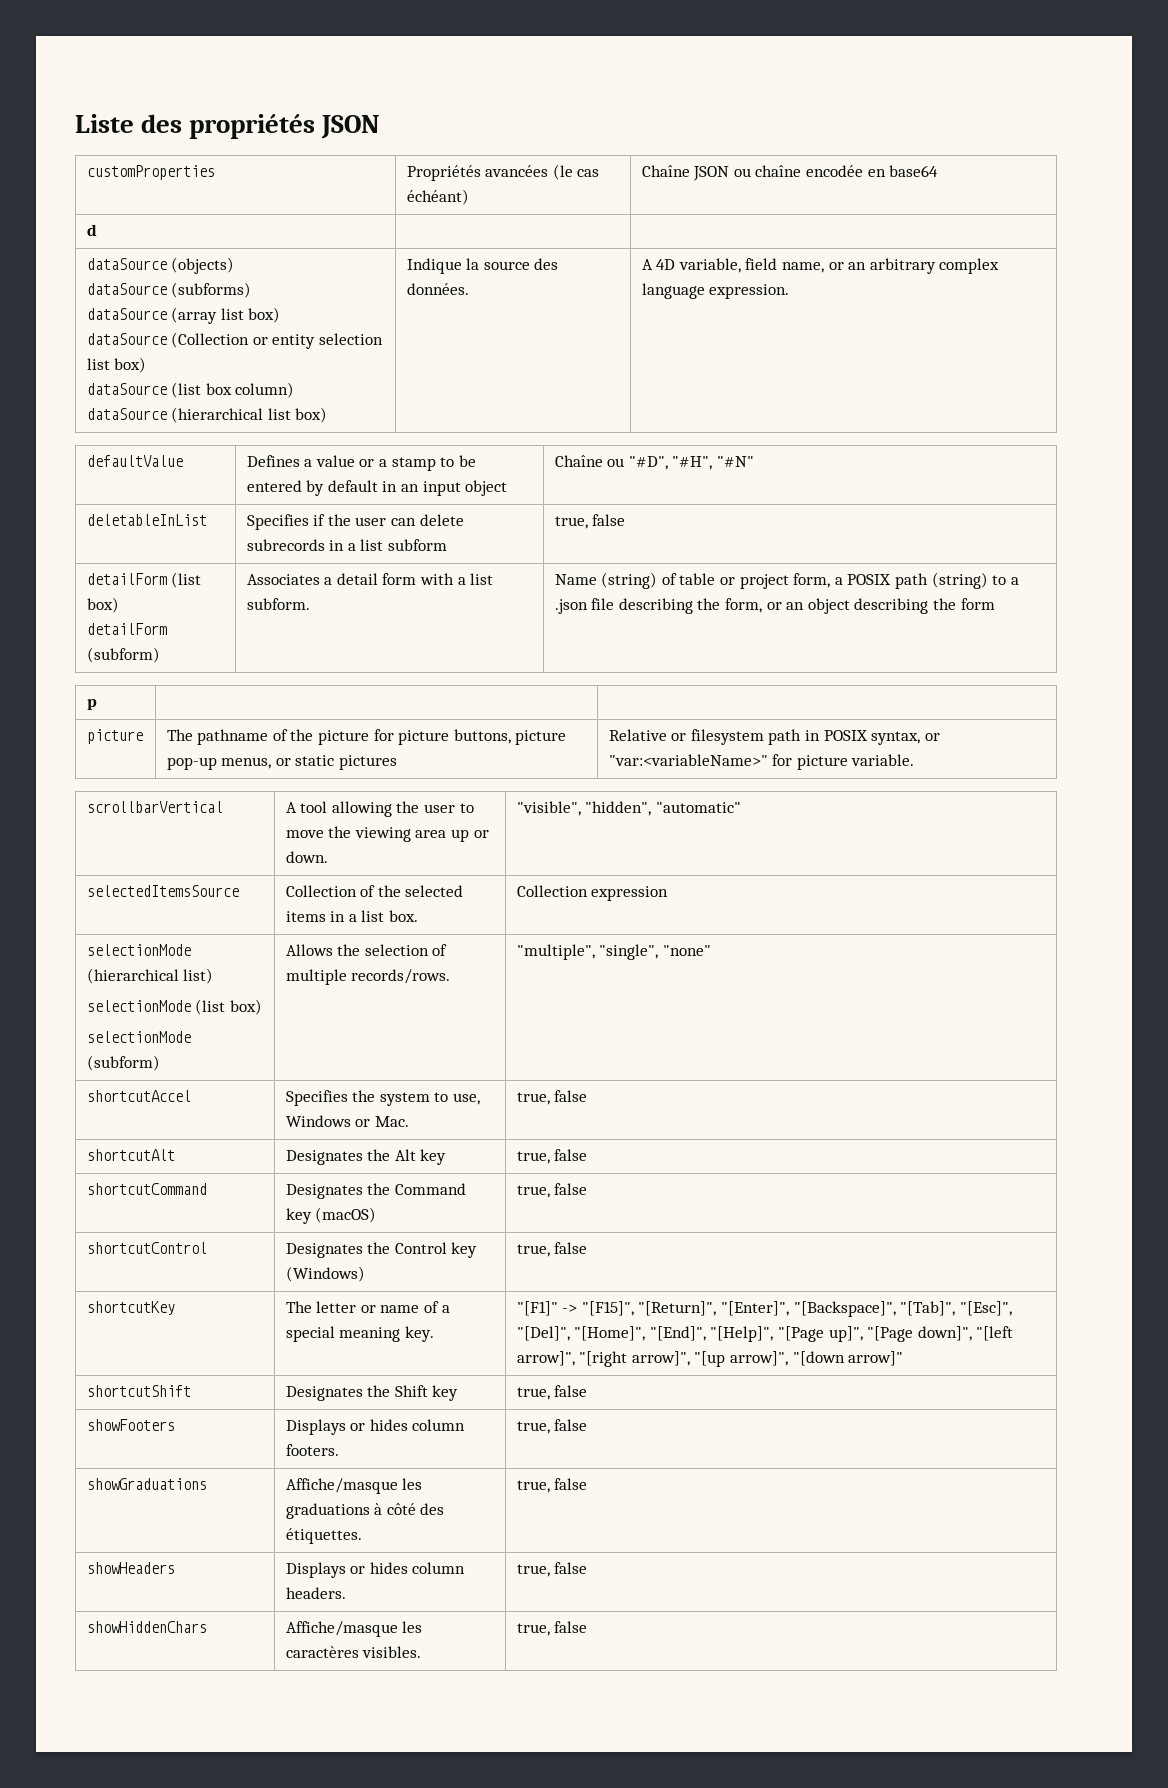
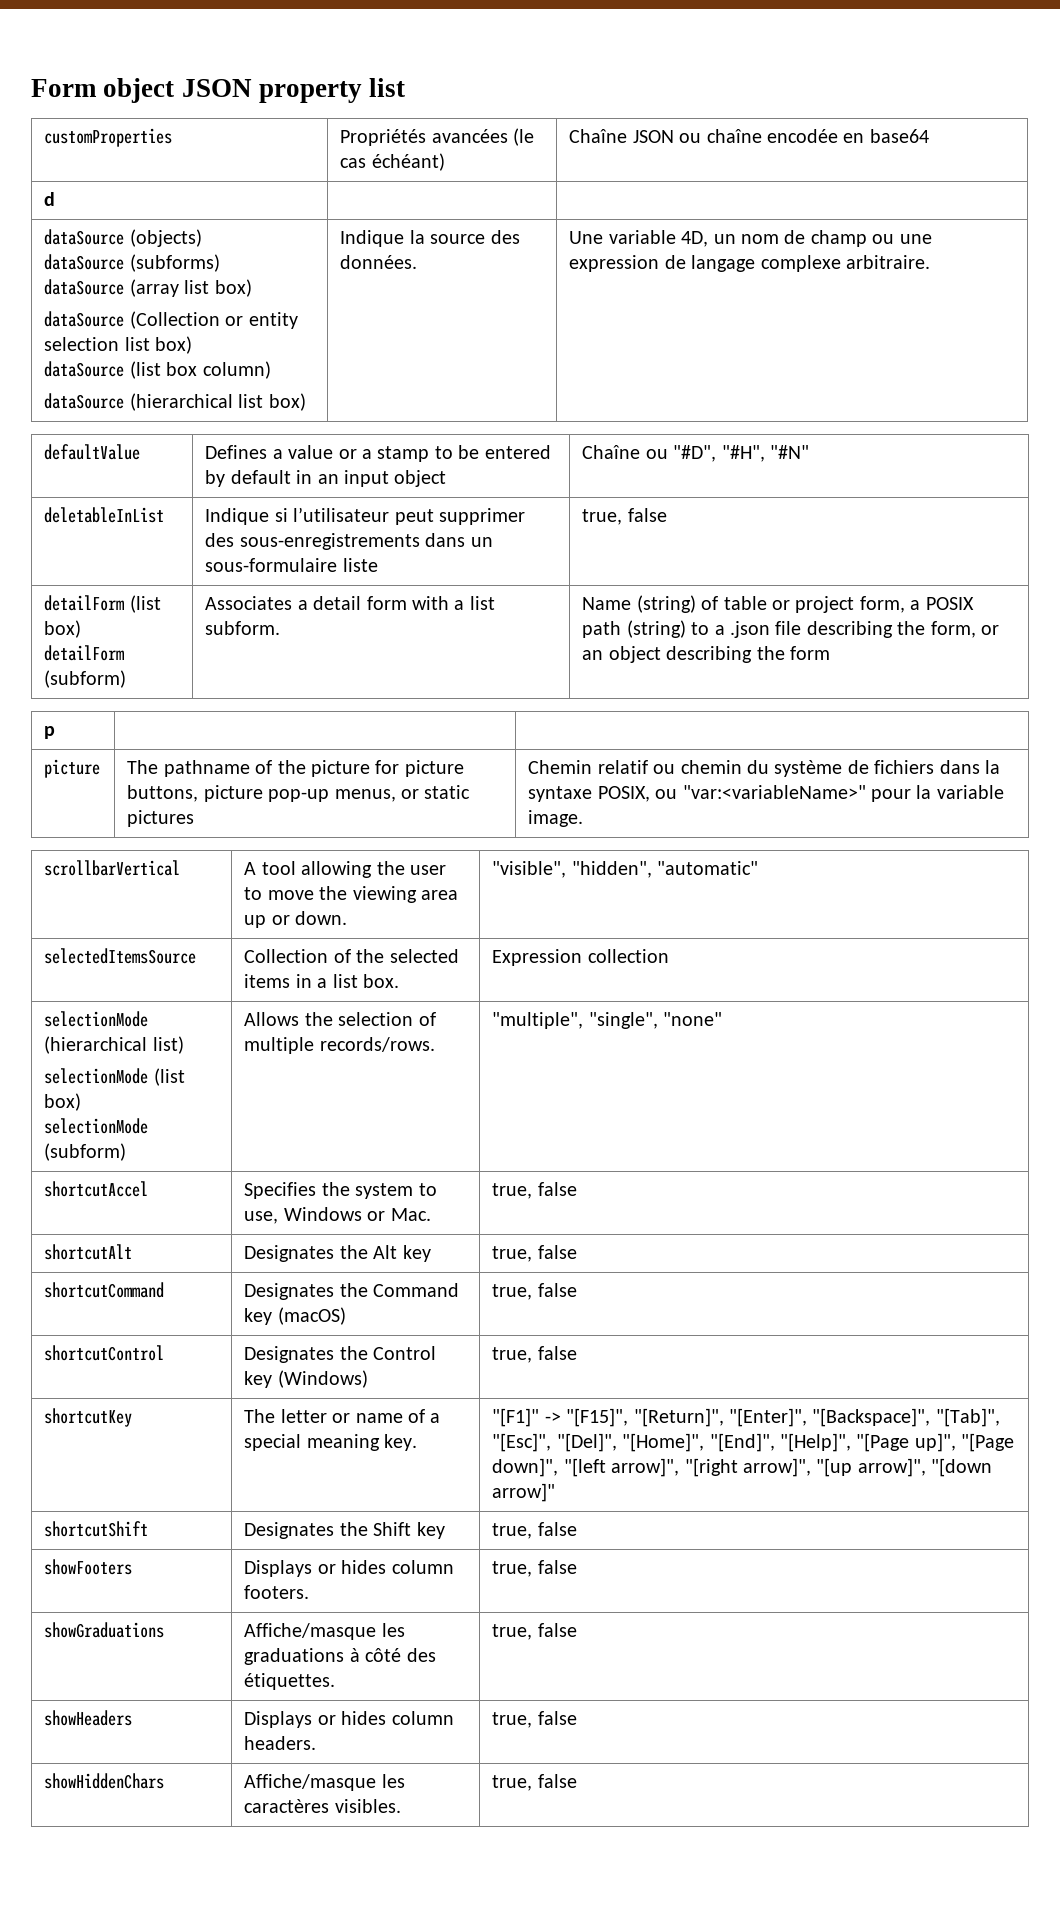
[75,114,381,139] Liste des propriétés JSON -> [31,78,406,103] Form object JSON property list
[641,258,1000,274] [641,283,790,299] A 4D variable, field name, or an arbitrary complex language expression. -> [569,230,932,247] [569,255,931,272] Une variable 4D, un nom de champ ou une expression de langage complexe arbitraire.
[246,514,464,530] [246,539,448,551] Specifies if the user can delete subrecords in a list subform -> [205,507,526,525] [205,533,493,550] [205,558,378,572] Indique si l’utilisateur peut supprimer des sous-enregistrements dans un sous-formulaire liste
[608,729,940,745] [608,754,915,770] Relative or filesystem path in POSIX syntax, or "var:<variableName>" for picture variable. -> [528,760,1001,777] [528,785,1004,802] [528,810,584,827] Chemin relatif ou chemin du système de fichiers dans la syntaxe POSIX, ou "var:<variableName>" pour la variable image.
[516,885,669,901] Collection expression -> [492,949,669,966] Expression collection

